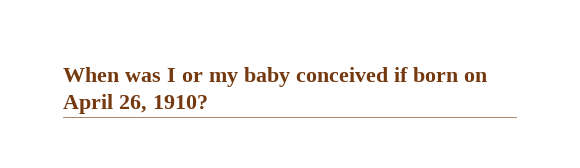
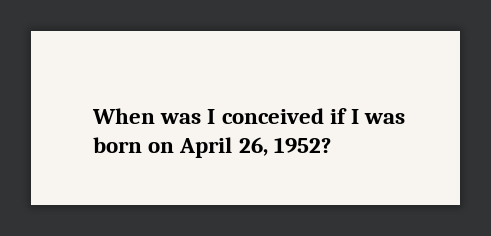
[182,67,408,87] or my baby conceived if -> [221,108,406,124] conceived if I was
[153,95,208,109] 1910? -> [273,137,331,153] 1952?

